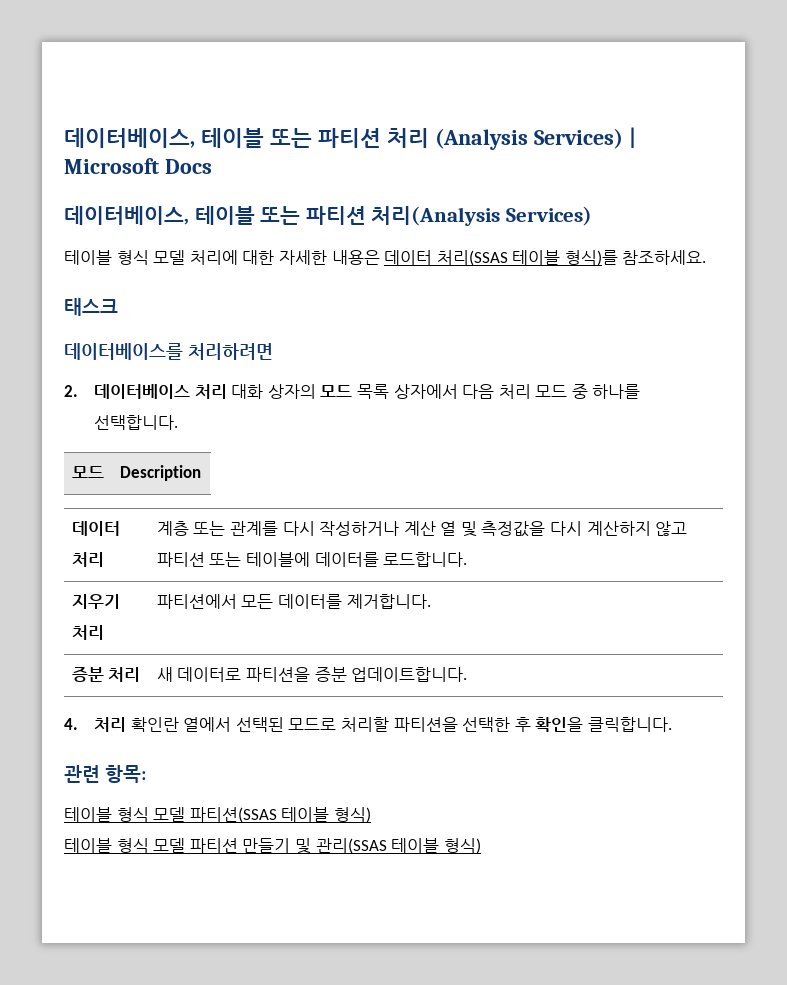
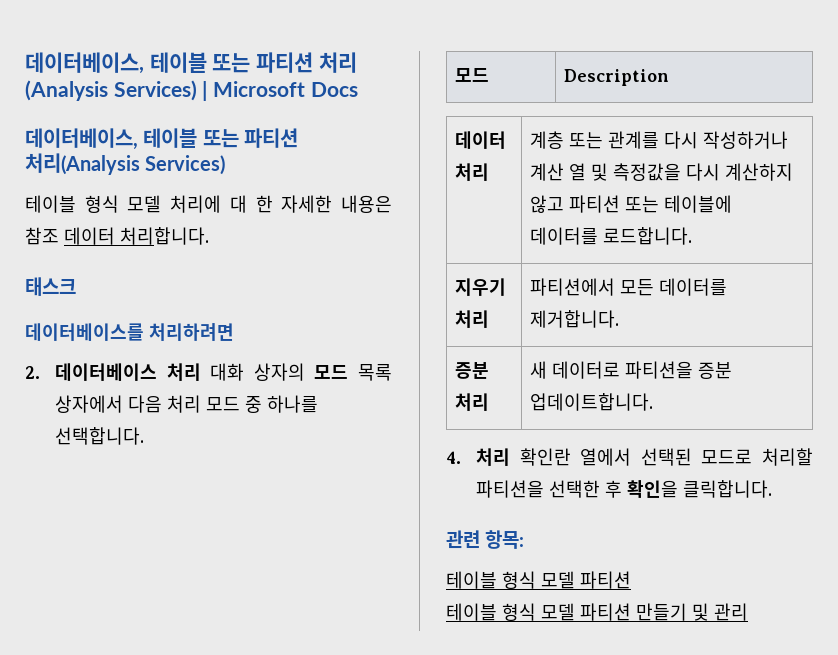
[242,250,707,266] 대한 자세한 내용은 데이터 처리(SSAS 테이블 형식)를 참조하세요. -> [229,195,393,213] [25,227,209,245] 대 한 자세한 내용은 참조 데이터 처리합니다.
[189,807,371,823] 파티션(SSAS 테이블 형식) -> [580,571,631,589] 파티션
[315,838,481,854] 관리(SSAS 테이블 형식) -> [714,603,748,621] 관리

